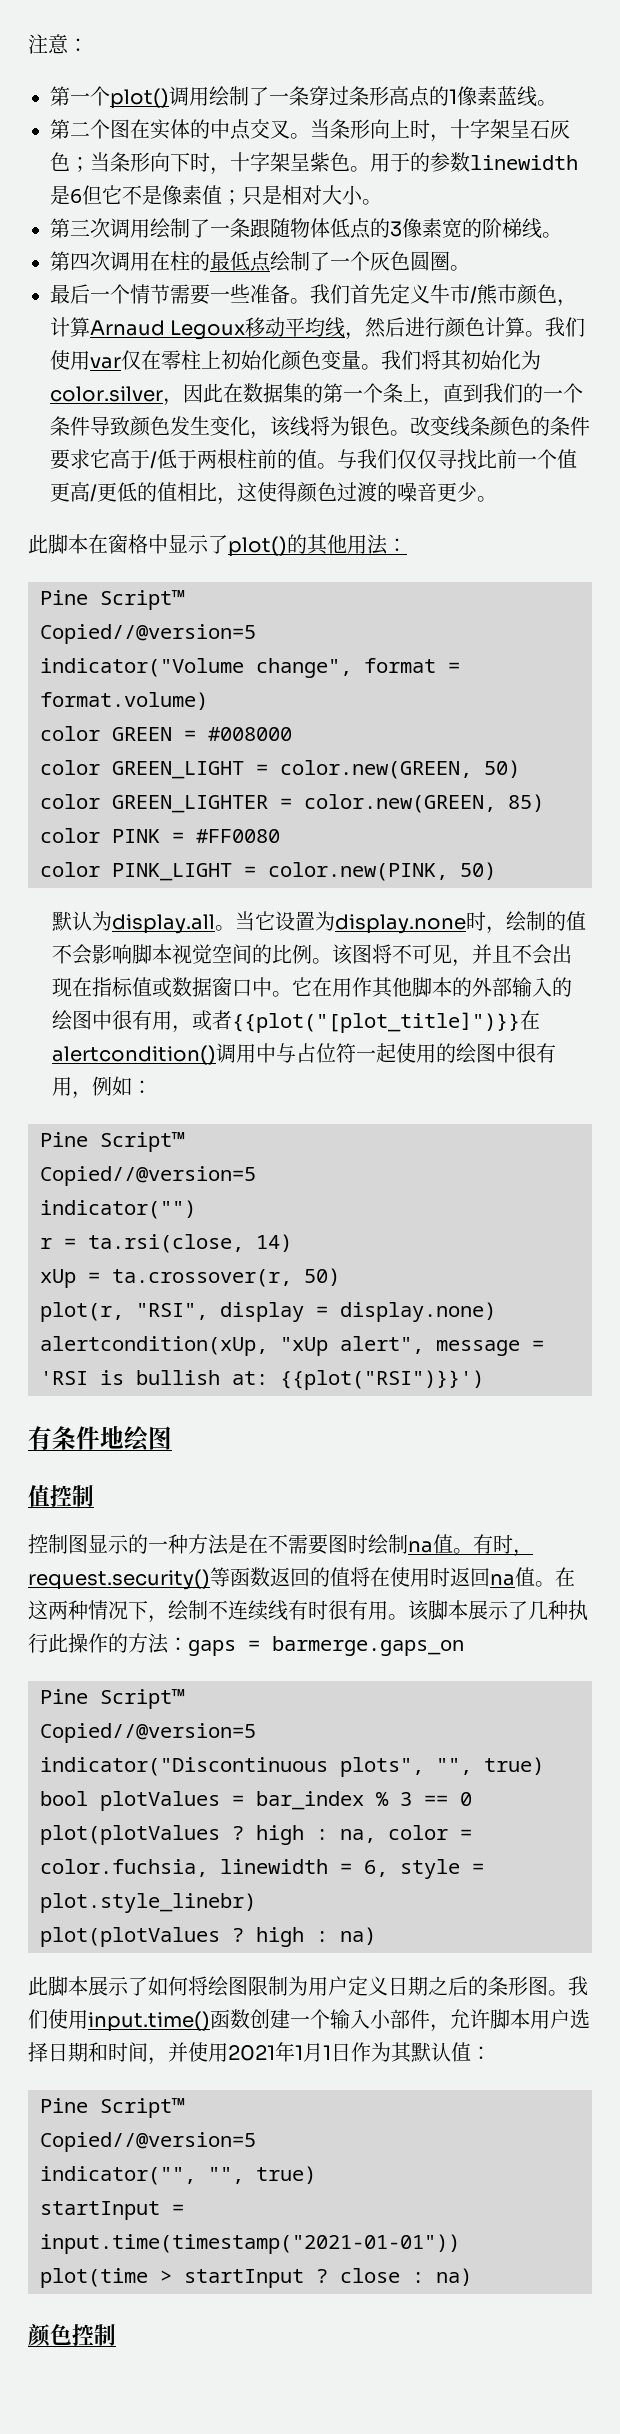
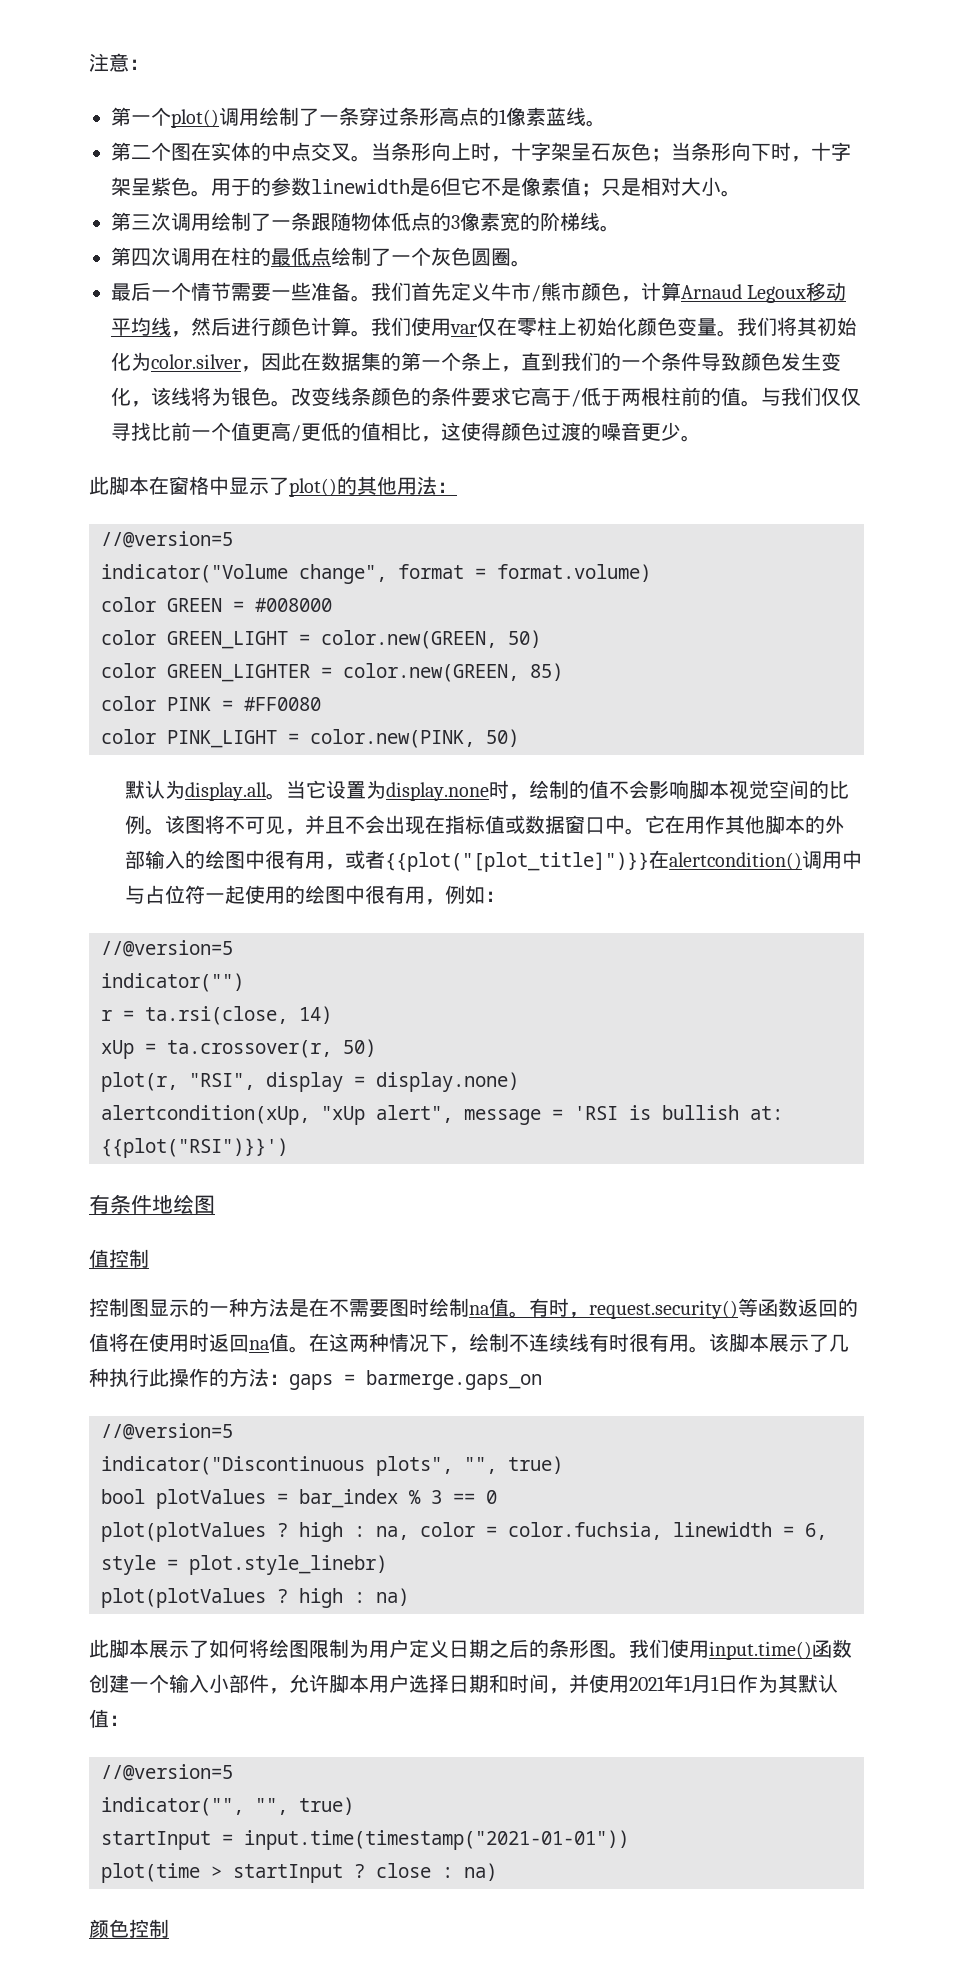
[40,590,185,610] [40,624,256,644] Pine Script™ // Copied//@version=5 -> [101,531,233,548] //@version=5
[40,1132,185,1152] [40,1166,256,1186] Pine Script™ // Copied//@version=5 -> [101,940,233,957] //@version=5
[40,1689,185,1709] [40,1723,256,1743] Pine Script™ // Copied//@version=5 -> [101,1423,233,1440] //@version=5
[40,2098,185,2118] [40,2132,256,2152] Pine Script™ // Copied//@version=5 -> [101,1764,233,1781] //@version=5

